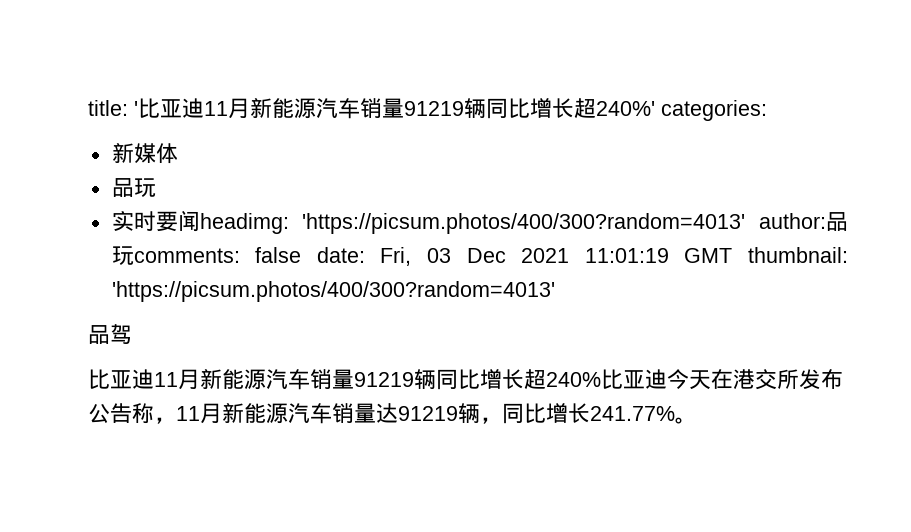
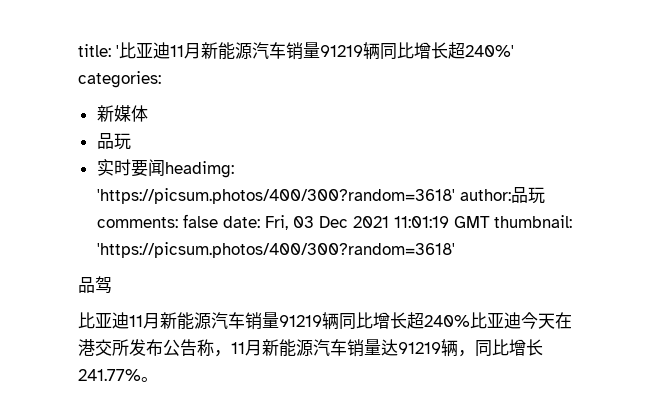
[302,213,746,234] 'https://picsum.photos/400/300?random=4013' -> [96,188,455,204] 'https://picsum.photos/400/300?random=3618'
[111,281,555,302] 'https://picsum.photos/400/300?random=4013' -> [96,242,455,258] 'https://picsum.photos/400/300?random=3618'

